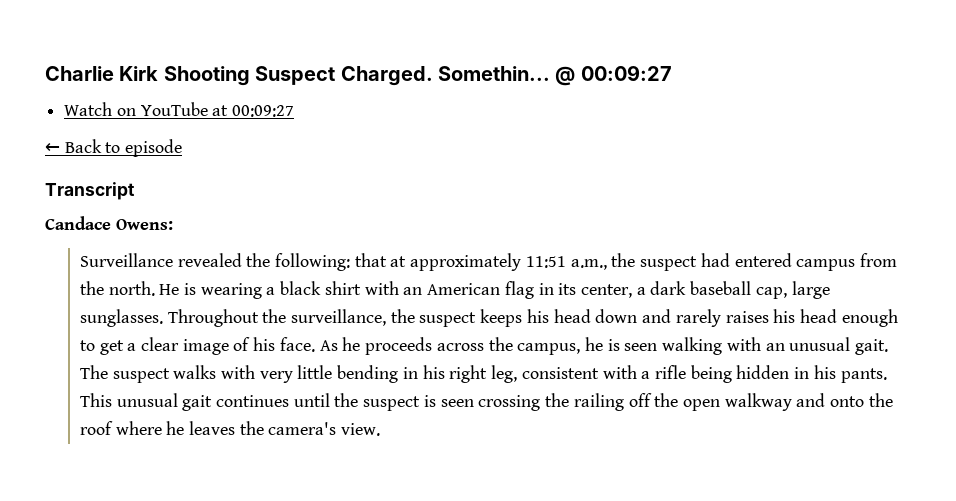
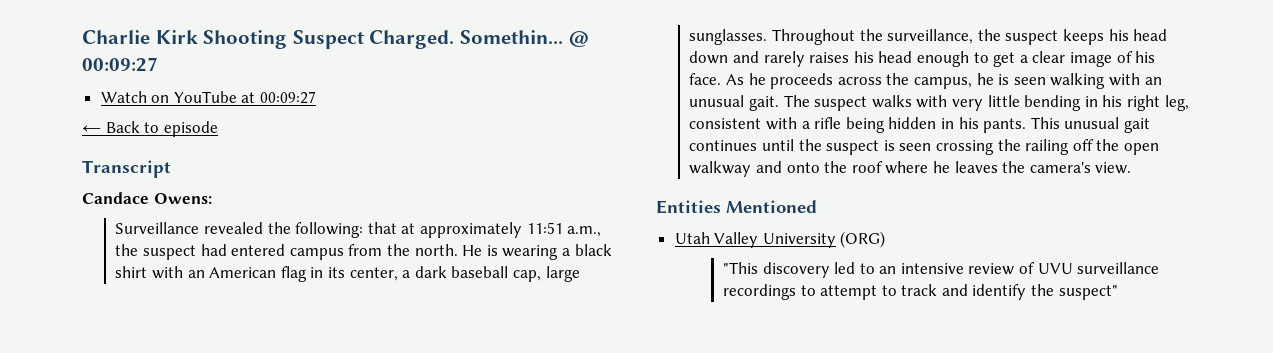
(381, 429) none -> [656,200,817,214] [674,231,886,248] [722,262,1160,278] [722,284,1118,300] // Entities Mentioned // Utah Valley University (ORG) // "This discovery led to an intensive review of UVU surveillance recordings to attempt to track and identify the suspect"

